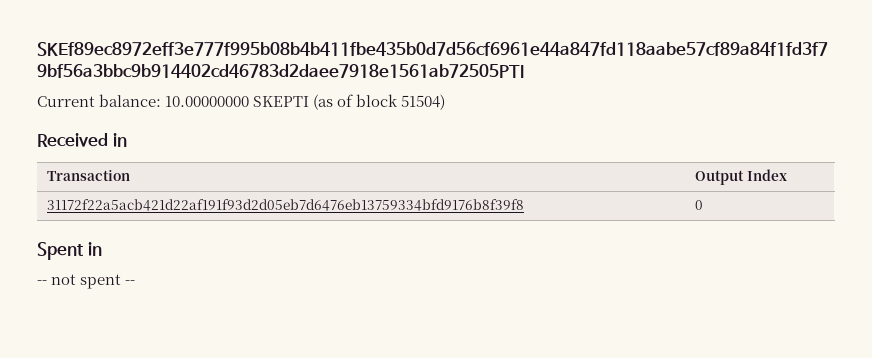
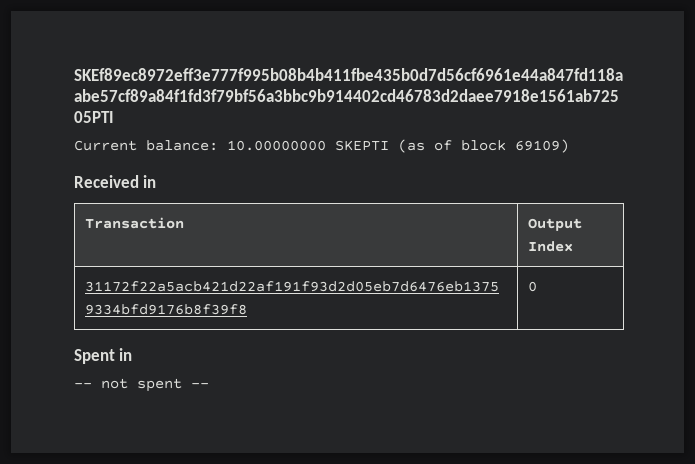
[401,94,446,110] 51504) -> [515,139,569,153] 69109)

